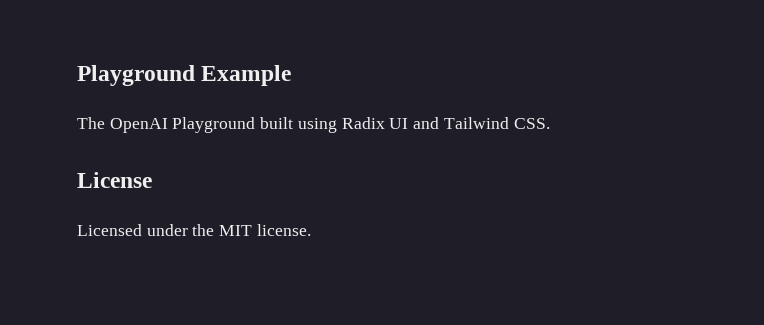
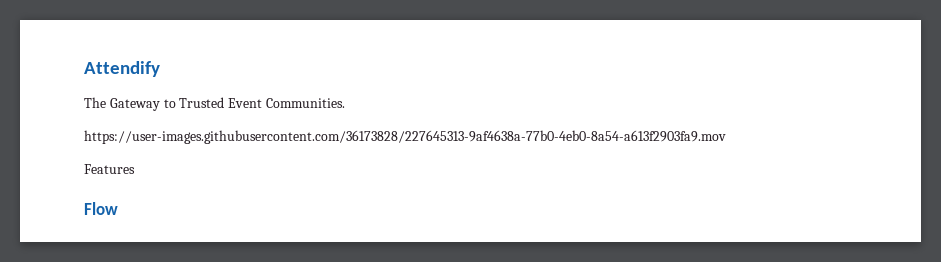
[77,65,292,86] Playground Example -> [84,61,160,77] Attendify
[109,117,550,133] [77,172,152,188] [77,224,311,236] OpenAI Playground built using Radix UI and Tailwind CSS. // License // Licensed under the MIT license. -> [109,97,345,111] [84,130,726,144] [84,164,135,174] [84,202,118,215] Gateway to Trusted Event Communities. // https://user-images.githubusercontent.com/36173828/227645313-9af4638a-77b0-4eb0-8a54-a613f2903fa9.mov // Features // Flow

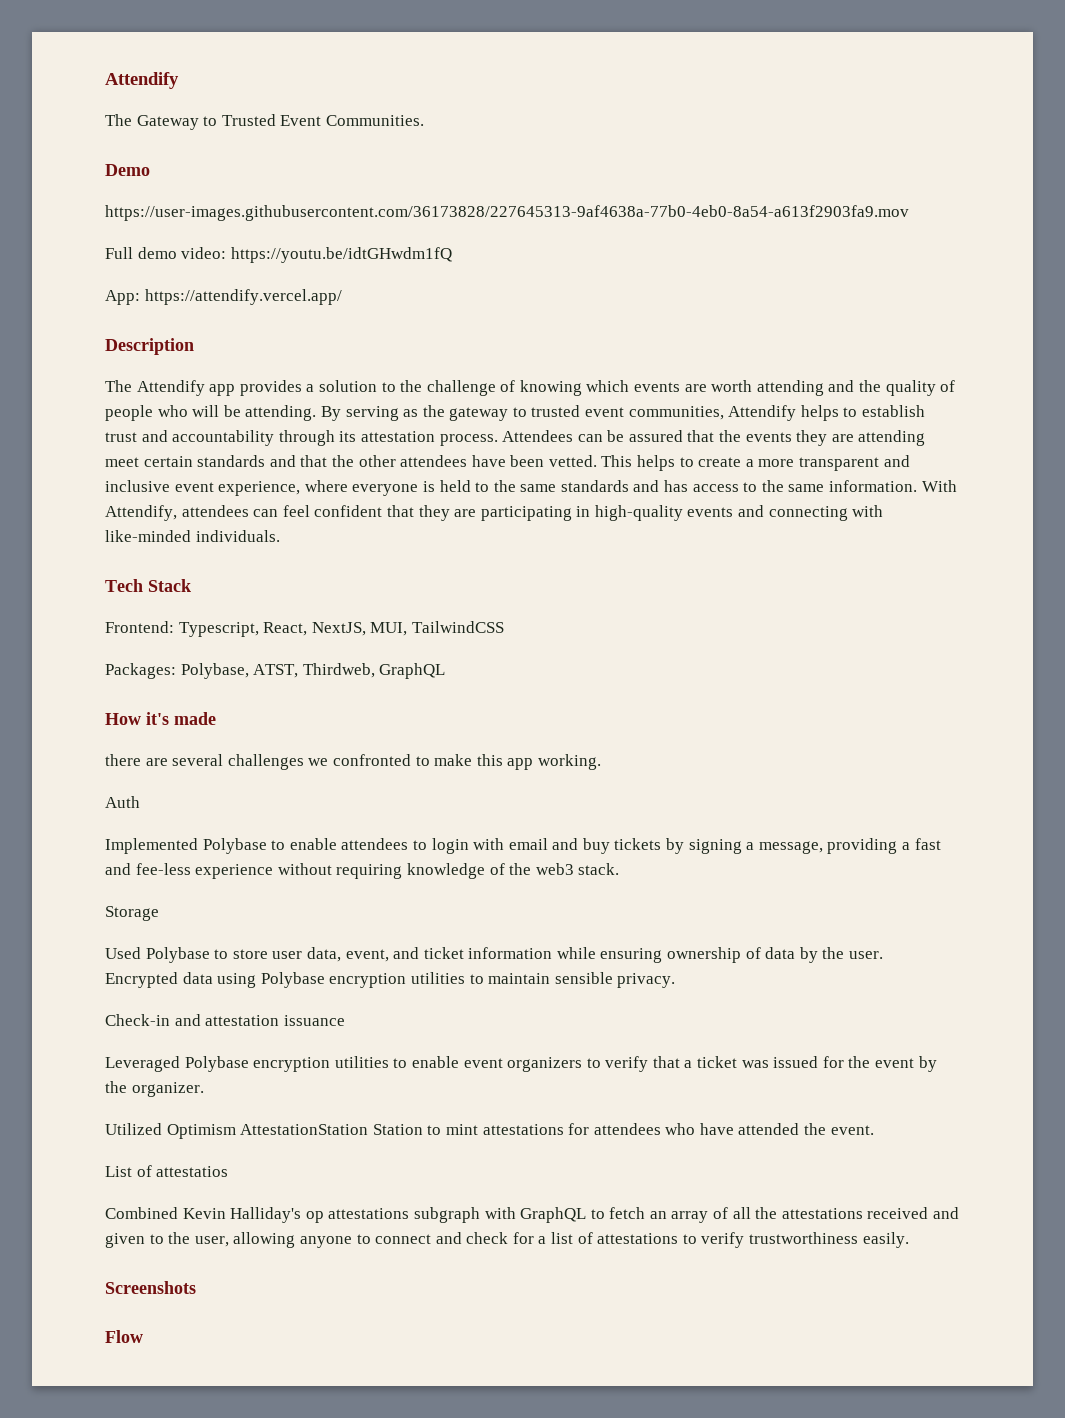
(345, 103) none -> [105,164,150,176] // Demo
[84,164,135,174] Features -> [105,247,452,263] [105,289,342,305] [105,338,194,355] [105,380,956,396] [105,405,926,421] [105,430,926,446] [105,455,910,471] [105,480,957,496] [105,505,884,521] [105,530,280,542] [105,579,191,592] [105,621,504,637] [105,663,446,679] [105,712,216,725] [105,754,601,770] [105,796,140,808] [105,838,941,854] [105,863,620,879] [105,906,159,921] [105,947,884,963] [105,972,676,988] [105,1014,345,1026] [105,1056,937,1072] [105,1081,204,1097] [105,1123,874,1139] [105,1165,229,1177] [105,1207,960,1223] [105,1232,909,1248] [105,1281,196,1294] Full demo video: https://youtu.be/idtGHwdm1fQ // App: https://attendify.vercel.app/ // Description // The Attendify app provides a solution to the challenge of knowing which events are worth attending and the quality of people who will be attending. By serving as the gateway to trusted event communities, Attendify helps to establish trust and accountability through its attestation process. Attendees can be assured that the events they are attending meet certain standards and that the other attendees have been vetted. This helps to create a more transparent and inclusive event experience, where everyone is held to the same standards and has access to the same information. With Attendify, attendees can feel confident that they are participating in high-quality events and connecting with like-minded individuals. // Tech Stack // Frontend: Typescript, React, NextJS, MUI, TailwindCSS // Packages: Polybase, ATST, Thirdweb, GraphQL // How it's made // there are several challenges we confronted to make this app working. // Auth // Implemented Polybase to enable attendees to login with email and buy tickets by signing a message, providing a fast and fee-less experience without requiring knowledge of the web3 stack. // Storage // Used Polybase to store user data, event, and ticket information while ensuring ownership of data by the user. Encrypted data using Polybase encryption utilities to maintain sensible privacy. // Check-in and attestation issuance // Leveraged Polybase encryption utilities to enable event organizers to verify that a ticket was issued for the event by the organizer. // Utilized Optimism AttestationStation Station to mint attestations for attendees who have attended the event. // List of attestatios // Combined Kevin Halliday's op attestations subgraph with GraphQL to fetch an array of all the attestations received and given to the user, allowing anyone to connect and check for a list of attestations to verify trustworthiness easily. // Screenshots

